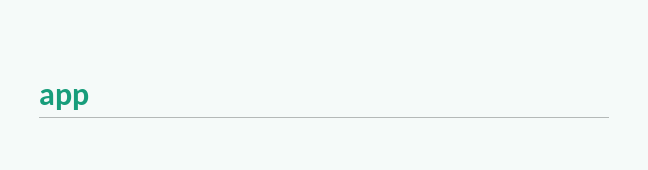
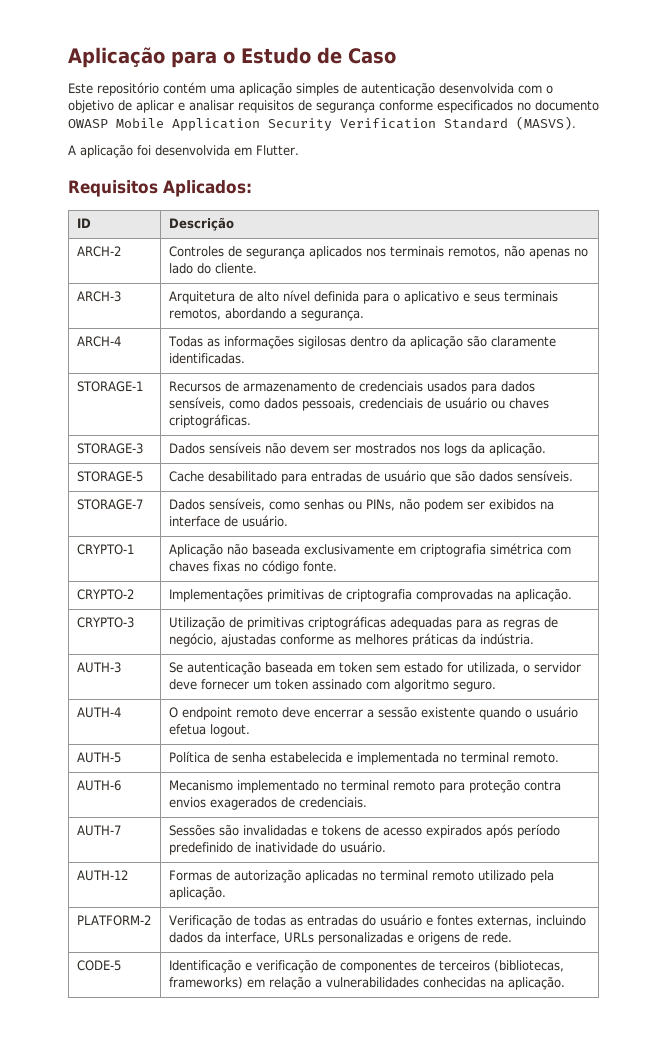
[39,89,89,110] app -> [68,47,396,68] [68,82,553,96] [68,100,599,113] [68,116,576,131] [68,144,299,158] [68,180,252,197] [76,218,91,228] [168,217,234,231] [76,246,121,257] [168,245,588,259] [168,263,257,274] [76,291,121,302] [168,290,558,304] [168,308,364,321] [76,336,121,347] [167,335,556,349] [168,353,245,364] [76,381,143,392] [168,381,535,394] [168,397,549,411] [168,414,251,428] [76,443,143,454] [168,442,546,456] [76,471,143,482] [168,470,573,484] [76,499,143,510] [168,498,554,512] [168,515,288,527] [76,544,134,555] [168,543,571,557] [168,560,337,574] [76,589,134,600] [168,588,572,602] [76,617,134,628] [168,616,558,630] [168,633,534,647] [76,662,121,673] [168,661,581,675] [168,679,496,692] [76,707,121,718] [168,706,578,720] [168,724,250,737] [76,752,121,763] [168,751,559,765] [76,780,121,791] [168,779,561,793] [168,797,367,810] [76,825,121,836] [168,824,560,838] [168,841,386,855] [76,870,128,881] [168,869,554,883] [168,886,226,900] [76,915,151,926] [168,914,586,928] [168,932,512,945] [76,960,121,971] [168,959,564,973] [168,976,565,990] Aplicação para o Estudo de Caso // Este repositório contém uma aplicação simples de autenticação desenvolvida com o objetivo de aplicar e analisar requisitos de segurança conforme especificados no documento OWASP Mobile Application Security Verification Standard (MASVS). // A aplicação foi desenvolvida em Flutter. // Requisitos Aplicados: // ID | Descrição // ARCH-2 | Controles de segurança aplicados nos terminais remotos, não apenas no lado do cliente. // ARCH-3 | Arquitetura de alto nível definida para o aplicativo e seus terminais remotos, abordando a segurança. // ARCH-4 | Todas as informações sigilosas dentro da aplicação são claramente identificadas. // STORAGE-1 | Recursos de armazenamento de credenciais usados para dados sensíveis, como dados pessoais, credenciais de usuário ou chaves criptográficas. // STORAGE-3 | Dados sensíveis não devem ser mostrados nos logs da aplicação. // STORAGE-5 | Cache desabilitado para entradas de usuário que são dados sensíveis. // STORAGE-7 | Dados sensíveis, como senhas ou PINs, não podem ser exibidos na interface de usuário. // CRYPTO-1 | Aplicação não baseada exclusivamente em criptografia simétrica com chaves fixas no código fonte. // CRYPTO-2 | Implementações primitivas de criptografia comprovadas na aplicação. // CRYPTO-3 | Utilização de primitivas criptográficas adequadas para as regras de negócio, ajustadas conforme as melhores práticas da indústria. // AUTH-3 | Se autenticação baseada em token sem estado for utilizada, o servidor deve fornecer um token assinado com algoritmo seguro. // AUTH-4 | O endpoint remoto deve encerrar a sessão existente quando o usuário efetua logout. // AUTH-5 | Política de senha estabelecida e implementada no terminal remoto. // AUTH-6 | Mecanismo implementado no terminal remoto para proteção contra envios exagerados de credenciais. // AUTH-7 | Sessões são invalidadas e tokens de acesso expirados após período predefinido de inatividade do usuário. // AUTH-12 | Formas de autorização aplicadas no terminal remoto utilizado pela aplicação. // PLATFORM-2 | Verificação de todas as entradas do usuário e fontes externas, incluindo dados da interface, URLs personalizadas e origens de rede. // CODE-5 | Identificação e verificação de componentes de terceiros (bibliotecas, frameworks) em relação a vulnerabilidades conhecidas na aplicação.

